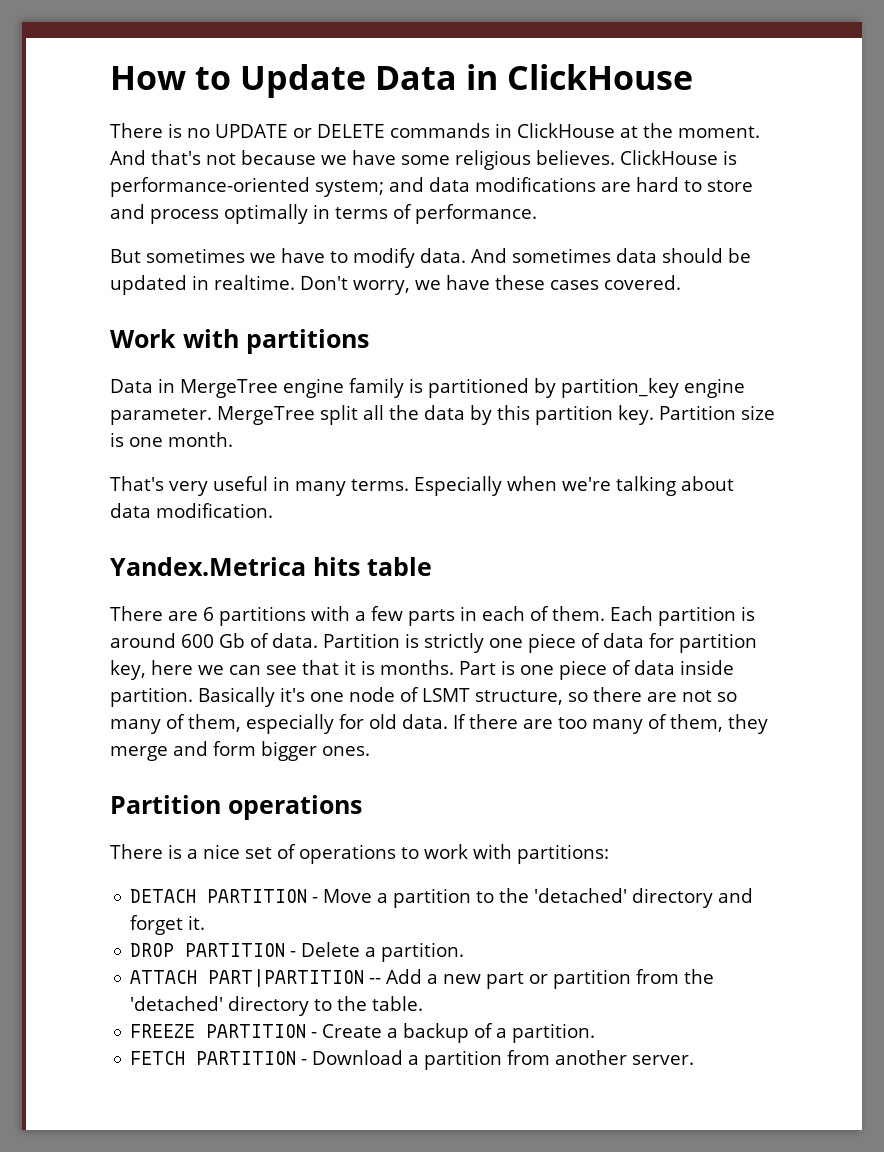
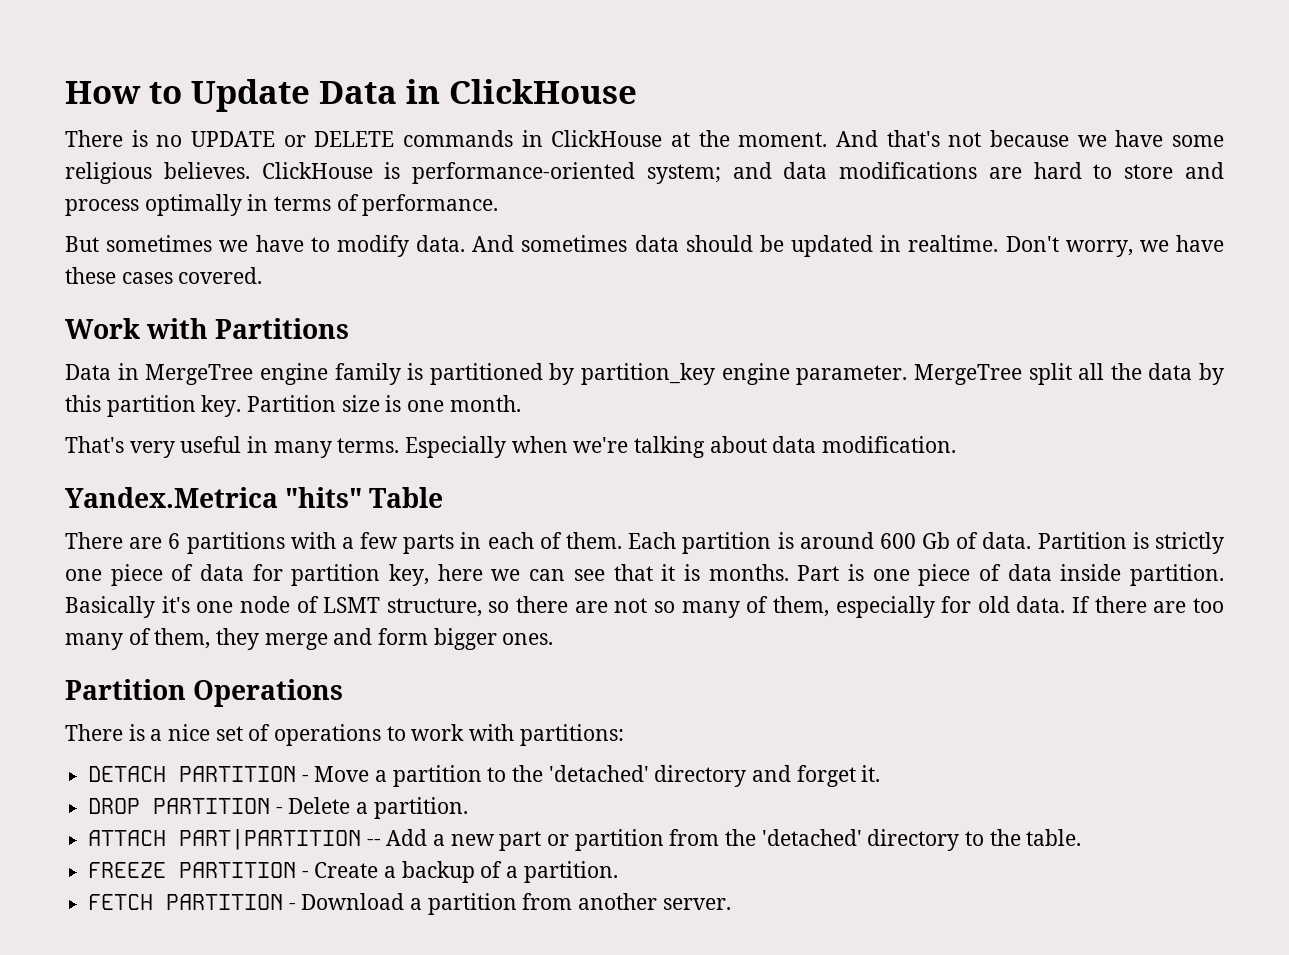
[246,329,369,354] partitions -> [215,318,350,339] Partitions
[312,557,432,576] hits table -> [285,487,444,508] "hits" Table
[228,795,362,820] operations -> [193,679,344,707] Operations

